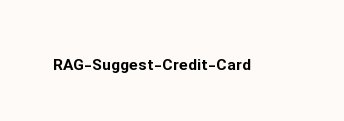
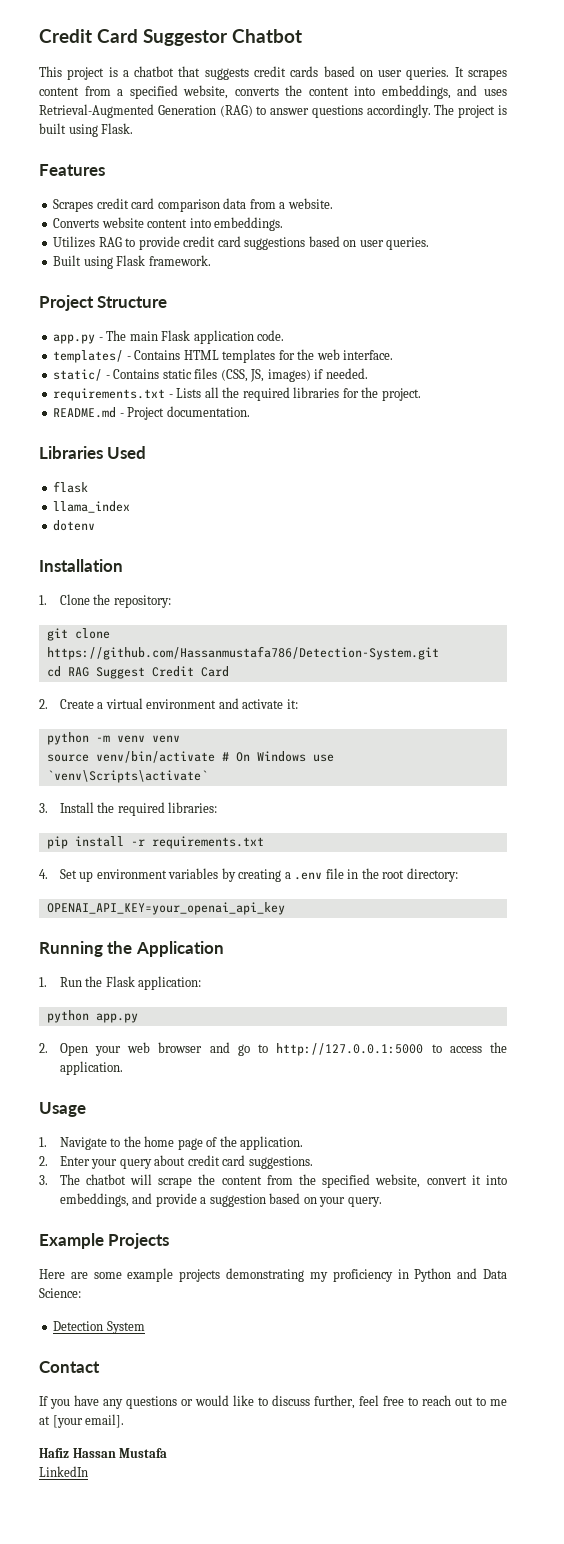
[53,59,251,73] RAG-Suggest-Credit-Card -> [39,29,303,46] [39,66,507,80] [39,85,508,99] [39,104,507,118] [39,123,134,137] [39,164,105,176] [53,198,333,212] [53,217,284,231] [53,236,430,250] [53,255,211,269] [39,295,168,311] [53,330,285,344] [53,349,394,363] [53,368,368,382] [53,387,421,401] [53,406,250,420] [39,446,147,459] [53,481,89,493] [53,501,131,513] [53,520,96,531] [39,559,123,572] [39,594,171,608] [46,628,110,641] [46,646,439,660] [46,666,229,679] [39,698,298,709] [46,732,180,745] [46,751,334,763] [46,770,208,783] [39,802,218,816] [46,836,264,849] [39,868,458,882] [46,902,285,915] [39,941,224,957] [39,976,202,990] [46,1010,138,1023] [39,1042,508,1056] [59,1061,123,1075] [39,1102,86,1117] [39,1136,304,1150] [39,1155,313,1169] [39,1174,508,1188] [59,1193,382,1207] [39,1233,170,1249] [39,1268,507,1282] [39,1288,81,1298] [53,1321,145,1334] [39,1361,100,1373] [39,1395,507,1409] [39,1414,125,1428] [39,1448,168,1458] [39,1466,88,1477] Credit Card Suggestor Chatbot // This project is a chatbot that suggests credit cards based on user queries. It scrapes content from a specified website, converts the content into embeddings, and uses Retrieval-Augmented Generation (RAG) to answer questions accordingly. The project is built using Flask. // Features // Scrapes credit card comparison data from a website. // Converts website content into embeddings. // Utilizes RAG to provide credit card suggestions based on user queries. // Built using Flask framework. // Project Structure // app.py - The main Flask application code. // templates/ - Contains HTML templates for the web interface. // static/ - Contains static files (CSS, JS, images) if needed. // requirements.txt - Lists all the required libraries for the project. // README.md - Project documentation. // Libraries Used // flask // llama_index // dotenv // Installation // 1. Clone the repository: // git clone https://github.com/Hassanmustafa786/Detection-System.git // cd RAG Suggest Credit Card // 2. Create a virtual environment and activate it: // python -m venv venv // source venv/bin/activate # On Windows use `venv\Scripts\activate` // 3. Install the required libraries: // pip install -r requirements.txt // 4. Set up environment variables by creating a .env file in the root directory: // OPENAI_API_KEY=your_openai_api_key // Running the Application // 1. Run the Flask application: // python app.py // 2. Open your web browser and go to http://127.0.0.1:5000 to access the application. // Usage // 1. Navigate to the home page of the application. // 2. Enter your query about credit card suggestions. // 3. The chatbot will scrape the content from the specified website, convert it into embeddings, and provide a suggestion based on your query. // Example Projects // Here are some example projects demonstrating my proficiency in Python and Data Science: // Detection System // Contact // If you have any questions or would like to discuss further, feel free to reach out to me at [your email]. // Hafiz Hassan Mustafa // LinkedIn

